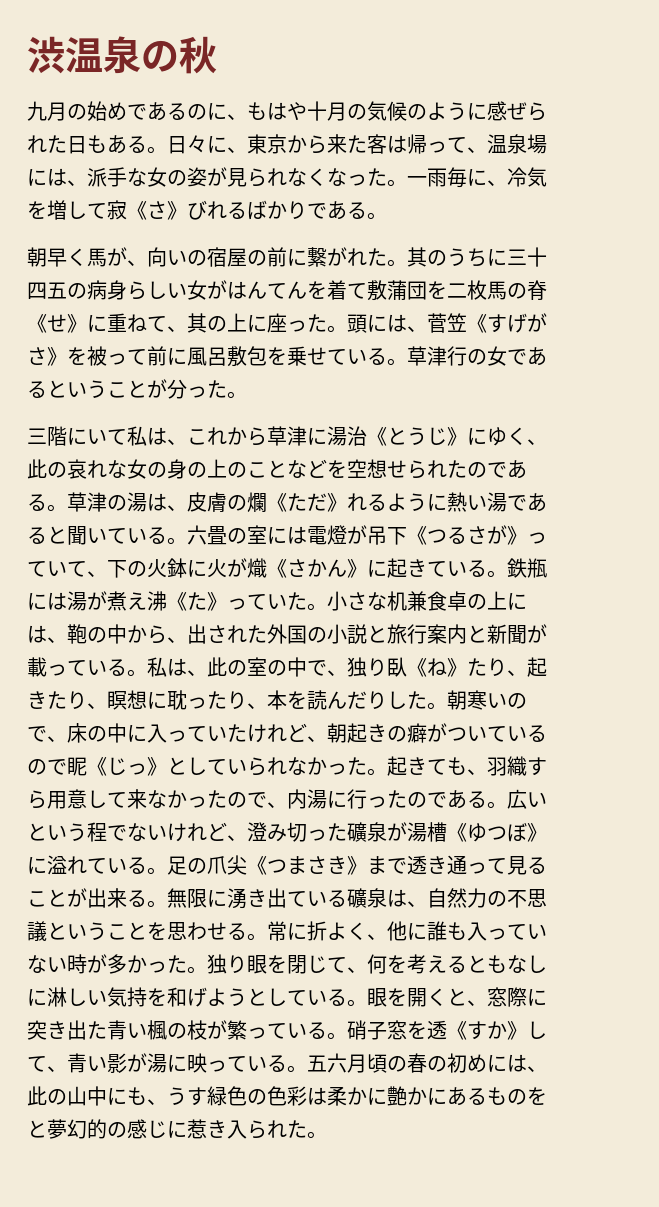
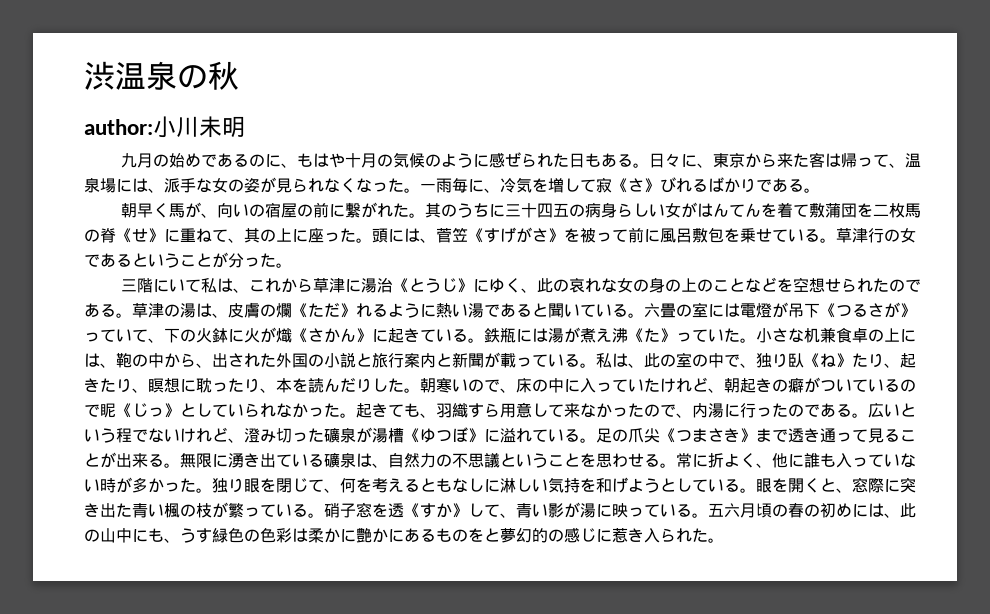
(217, 55) none -> [84,116,245,138] // author:小川未明

